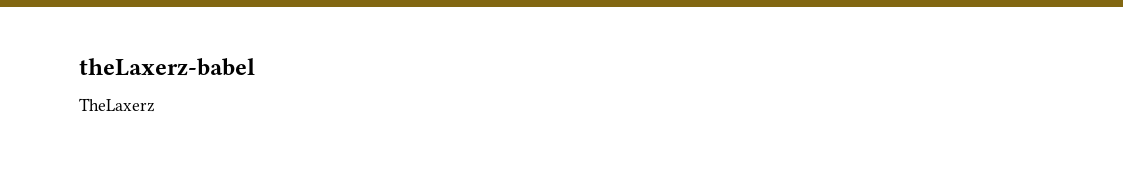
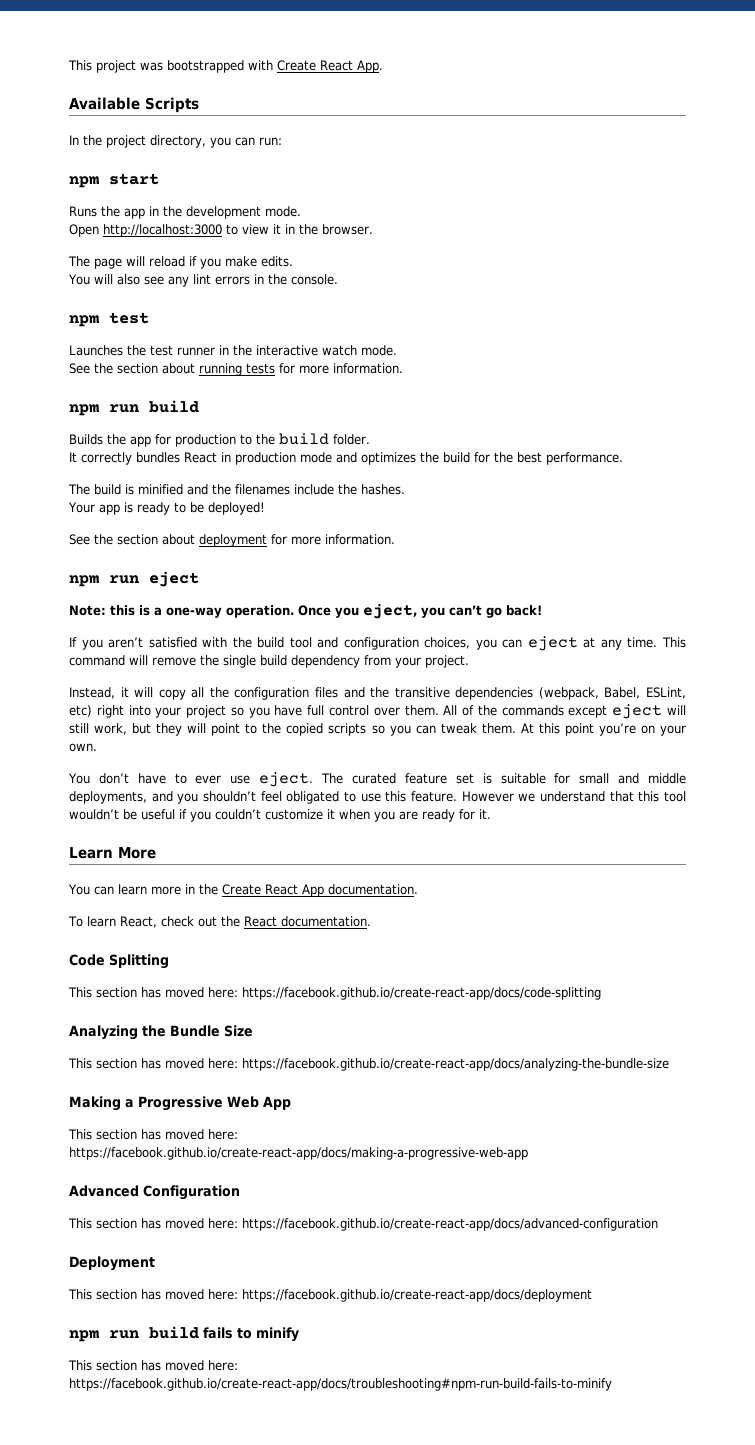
[79,58,255,76] [79,98,155,112] theLaxerz-babel // TheLaxerz -> [68,60,383,73] [69,97,199,113] [69,135,282,148] [69,173,159,188] [69,206,301,219] [69,224,373,237] [68,256,293,269] [68,274,338,287] [69,312,149,327] [69,345,397,356] [69,363,403,376] [69,400,199,416] [69,433,370,447] [69,452,623,465] [68,484,405,495] [68,502,265,515] [69,534,395,547] [69,571,199,587] [69,604,542,619] [69,636,686,651] [69,655,469,668] [69,687,686,700] [69,704,686,719] [69,723,686,736] [69,743,97,752] [68,772,686,787] [69,791,686,804] [69,809,491,822] [69,847,156,859] [68,884,418,897] [68,916,371,928] [69,954,169,969] [68,987,601,1000] [69,1025,253,1040] [68,1058,669,1071] [69,1096,291,1111] [68,1129,238,1140] [69,1147,528,1160] [69,1185,240,1200] [68,1218,658,1231] [69,1256,155,1271] [68,1289,592,1302] [69,1326,299,1342] [68,1360,238,1371] [69,1378,612,1391] This project was bootstrapped with Create React App. // Available Scripts // In the project directory, you can run: // npm start // Runs the app in the development mode. // Open http://localhost:3000 to view it in the browser. // The page will reload if you make edits. // You will also see any lint errors in the console. // npm test // Launches the test runner in the interactive watch mode. // See the section about running tests for more information. // npm run build // Builds the app for production to the build folder. // It correctly bundles React in production mode and optimizes the build for the best performance. // The build is minified and the filenames include the hashes. // Your app is ready to be deployed! // See the section about deployment for more information. // npm run eject // Note: this is a one-way operation. Once you eject, you can’t go back! // If you aren’t satisfied with the build tool and configuration choices, you can eject at any time. This command will remove the single build dependency from your project. // Instead, it will copy all the configuration files and the transitive dependencies (webpack, Babel, ESLint, etc) right into your project so you have full control over them. All of the commands except eject will still work, but they will point to the copied scripts so you can tweak them. At this point you’re on your own. // You don’t have to ever use eject. The curated feature set is suitable for small and middle deployments, and you shouldn’t feel obligated to use this feature. However we understand that this tool wouldn’t be useful if you couldn’t customize it when you are ready for it. // Learn More // You can learn more in the Create React App documentation. // To learn React, check out the React documentation. // Code Splitting // This section has moved here: https://facebook.github.io/create-react-app/docs/code-splitting // Analyzing the Bundle Size // This section has moved here: https://facebook.github.io/create-react-app/docs/analyzing-the-bundle-size // Making a Progressive Web App // This section has moved here: https://facebook.github.io/create-react-app/docs/making-a-progressive-web-app // Advanced Configuration // This section has moved here: https://facebook.github.io/create-react-app/docs/advanced-configuration // Deployment // This section has moved here: https://facebook.github.io/create-react-app/docs/deployment // npm run build fails to minify // This section has moved here: https://facebook.github.io/create-react-app/docs/troubleshooting#npm-run-build-fails-to-minify

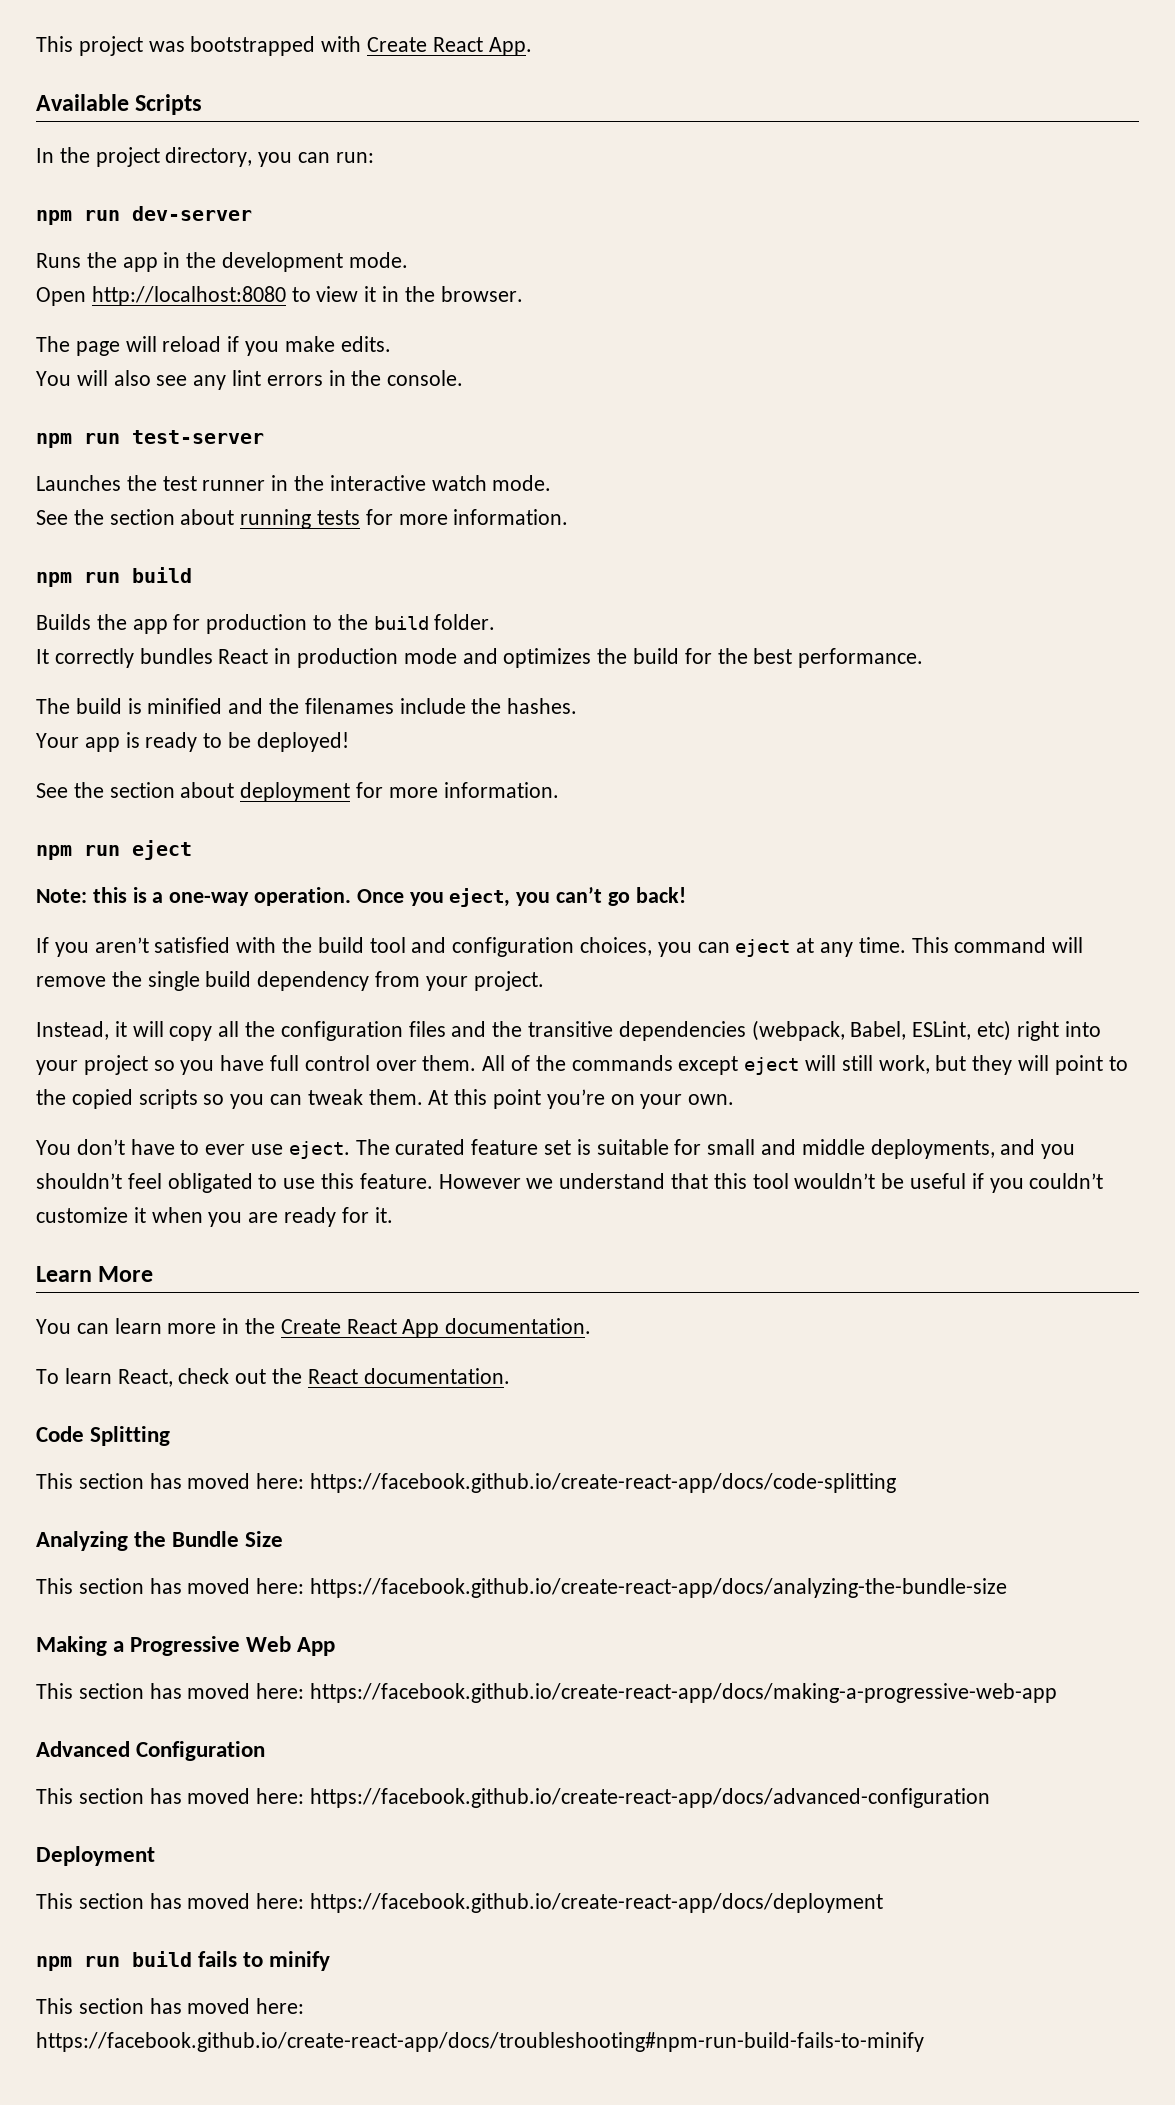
[109,173,159,185] start -> [84,206,252,221] run dev-server
[103,224,222,237] http://localhost:3000 -> [91,286,286,306] http://localhost:8080
[109,312,149,324] test -> [84,430,264,444] run test-server

